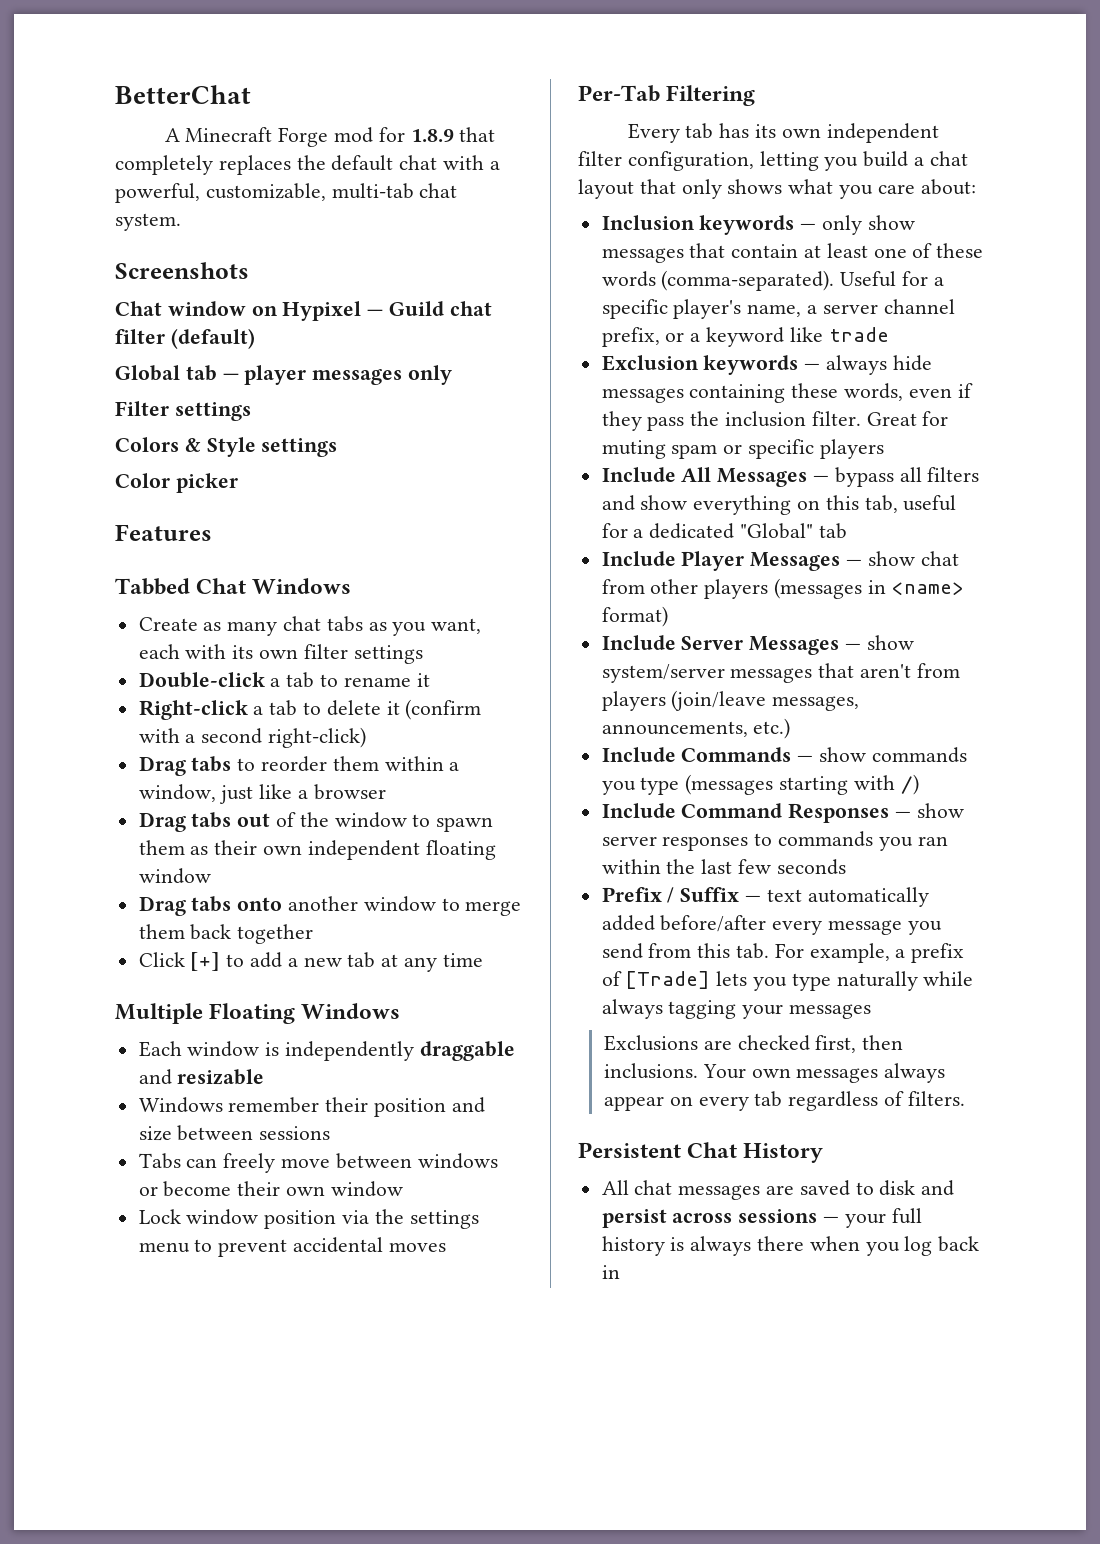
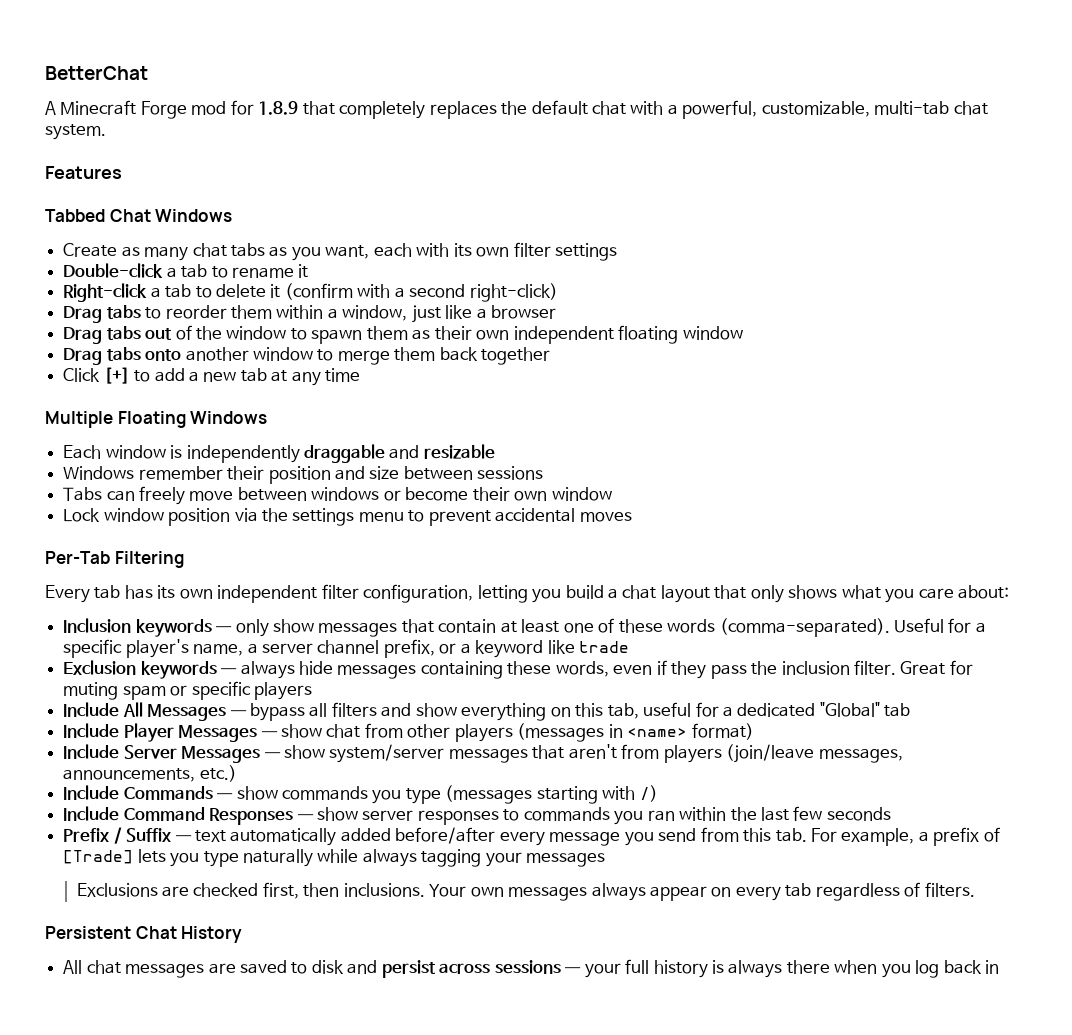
[115,262,249,279] [115,301,492,321] [115,328,255,349] [115,365,453,385] [115,401,251,421] [115,437,338,457] [115,473,238,493] // Screenshots // Chat window on Hypixel — Guild chat filter (default) // Global tab — player messages only // Filter settings // Colors & Style settings // Color picker -> (106, 132) none

